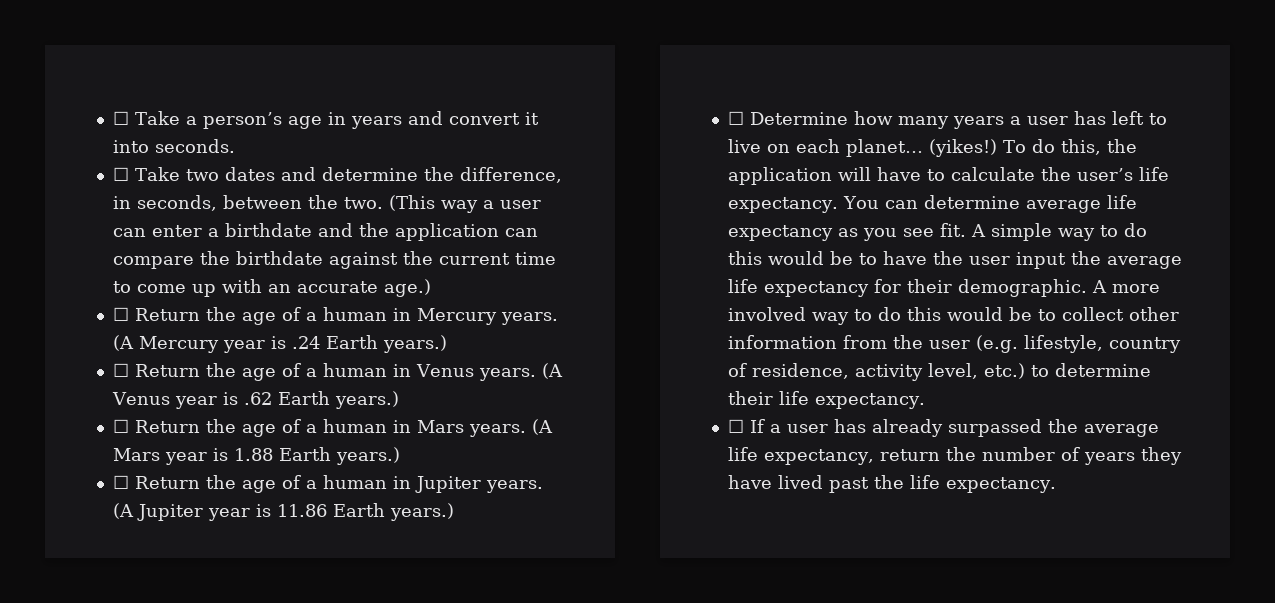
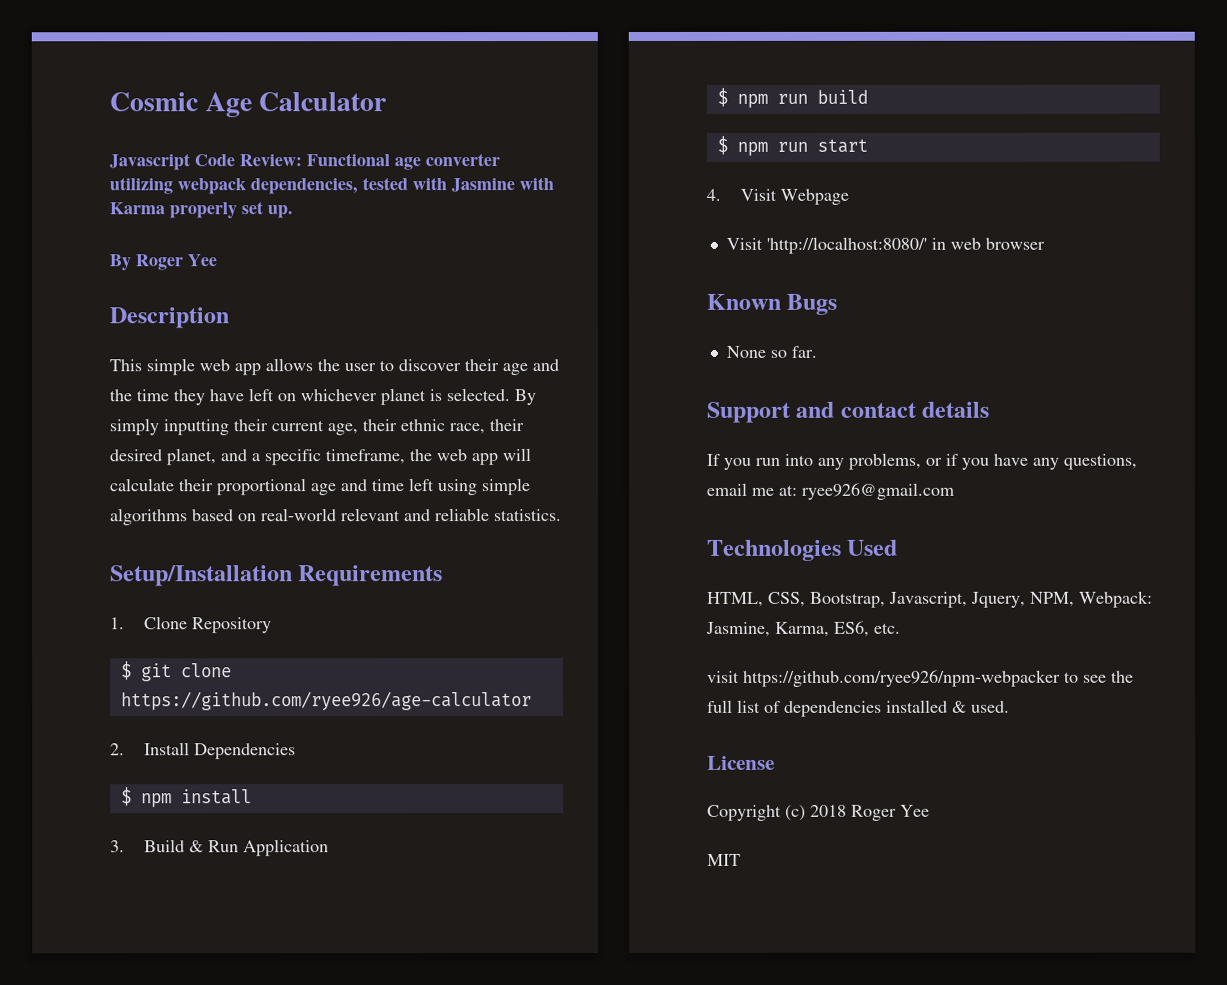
[112,111,539,129] [112,139,235,153] [112,167,562,183] [112,195,541,213] [112,223,538,241] [112,251,556,269] [112,279,431,297] [112,307,558,325] [112,335,447,353] [112,363,563,381] [111,391,399,409] [112,419,553,437] [112,447,400,465] [112,475,543,493] [112,503,454,521] [727,111,1167,129] [727,139,1137,157] [727,167,1169,185] [727,195,1137,213] [727,223,1147,241] [727,251,1182,269] [727,279,1160,297] [727,307,1179,325] [727,335,1181,353] [727,363,1151,381] [727,391,925,409] [727,419,1159,437] [727,447,1182,465] [727,475,1056,493] ☐ Take a person’s age in years and convert it into seconds. // ☐ Take two dates and determine the difference, in seconds, between the two. (This way a user can enter a birthdate and the application can compare the birthdate against the current time to come up with an accurate age.) // ☐ Return the age of a human in Mercury years. (A Mercury year is .24 Earth years.) // ☐ Return the age of a human in Venus years. (A Venus year is .62 Earth years.) // ☐ Return the age of a human in Mars years. (A Mars year is 1.88 Earth years.) // ☐ Return the age of a human in Jupiter years. (A Jupiter year is 11.86 Earth years.) // ☐ Determine how many years a user has left to live on each planet… (yikes!) To do this, the application will have to calculate the user’s life expectancy. You can determine average life expectancy as you see fit. A simple way to do this would be to have the user input the average life expectancy for their demographic. A more involved way to do this would be to collect other information from the user (e.g. lifestyle, country of residence, activity level, etc.) to determine their life expectancy. // ☐ If a user has already surpassed the average life expectancy, return the number of years they have lived past the life expectancy. -> [109,92,388,118] [109,153,500,171] [109,177,554,195] [109,201,293,219] [109,254,217,271] [109,307,229,329] [109,358,559,376] [109,388,536,406] [109,418,524,436] [109,448,531,466] [109,478,531,496] [110,508,562,526] [110,565,444,587] [110,616,273,634] [120,661,232,682] [120,691,532,711] [110,742,297,760] [120,787,252,808] [110,839,330,857] [716,87,868,108] [716,135,868,156] [706,188,850,205] [725,236,1045,254] [706,293,838,315] [725,345,817,358] [706,401,990,423] [706,452,1137,470] [706,482,955,500] [707,539,899,561] [707,590,1153,608] [706,620,901,637] [707,669,1134,687] [707,699,1010,717] [707,755,775,770] [707,804,930,821] [707,853,741,866] Cosmic Age Calculator // Javascript Code Review: Functional age converter utilizing webpack dependencies, tested with Jasmine with Karma properly set up. // By Roger Yee // Description // This simple web app allows the user to discover their age and the time they have left on whichever planet is selected. By simply inputting their current age, their ethnic race, their desired planet, and a specific timeframe, the web app will calculate their proportional age and time left using simple algorithms based on real-world relevant and reliable statistics. // Setup/Installation Requirements // 1. Clone Repository // $ git clone https://github.com/ryee926/age-calculator // 2. Install Dependencies // $ npm install // 3. Build & Run Application // $ npm run build // $ npm run start // 4. Visit Webpage // Visit 'http://localhost:8080/' in web browser // Known Bugs // None so far. // Support and contact details // If you run into any problems, or if you have any questions, email me at: ryee926@gmail.com // Technologies Used // HTML, CSS, Bootstrap, Javascript, Jquery, NPM, Webpack: Jasmine, Karma, ES6, etc. // visit https://github.com/ryee926/npm-webpacker to see the full list of dependencies installed & used. // License // Copyright (c) 2018 Roger Yee // MIT

